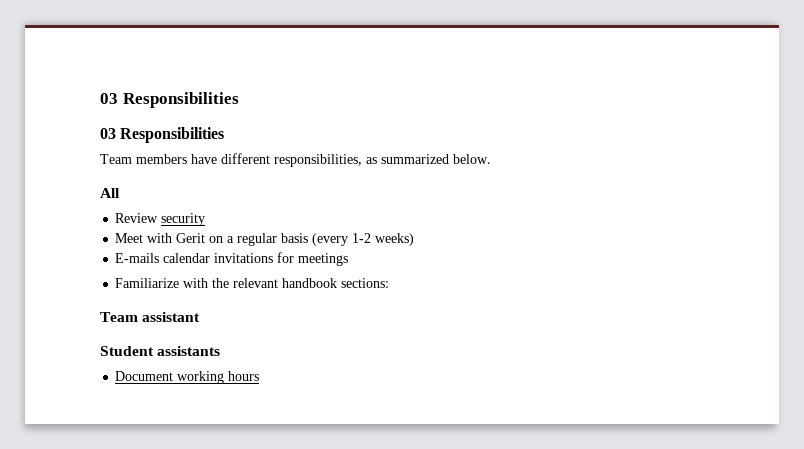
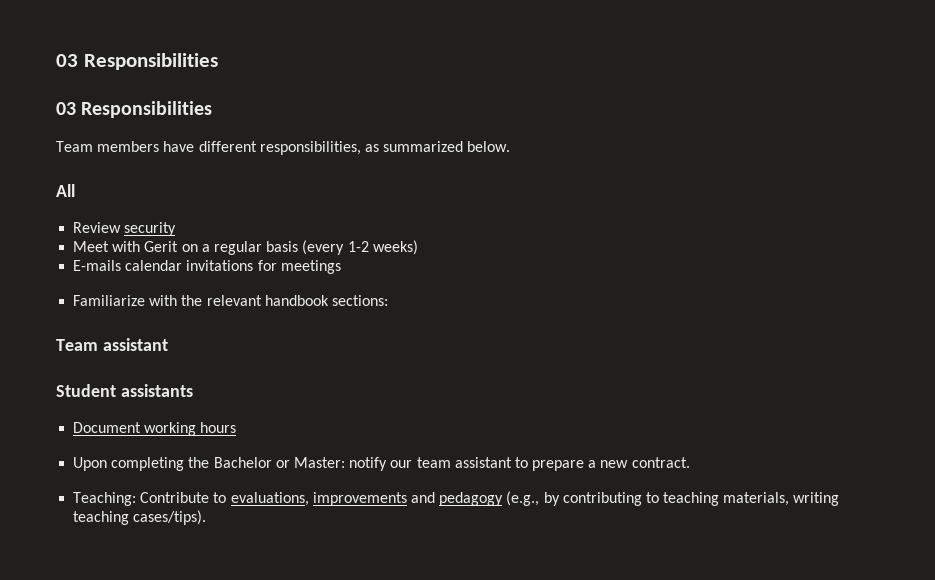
(260, 376) none -> [73,457,690,471] [73,491,840,506] [73,510,207,525] // Upon completing the Bachelor or Master: notify our team assistant to prepare a new contract. // Teaching: Contribute to evaluations, improvements and pedagogy (e.g., by contributing to teaching materials, writing teaching cases/tips).

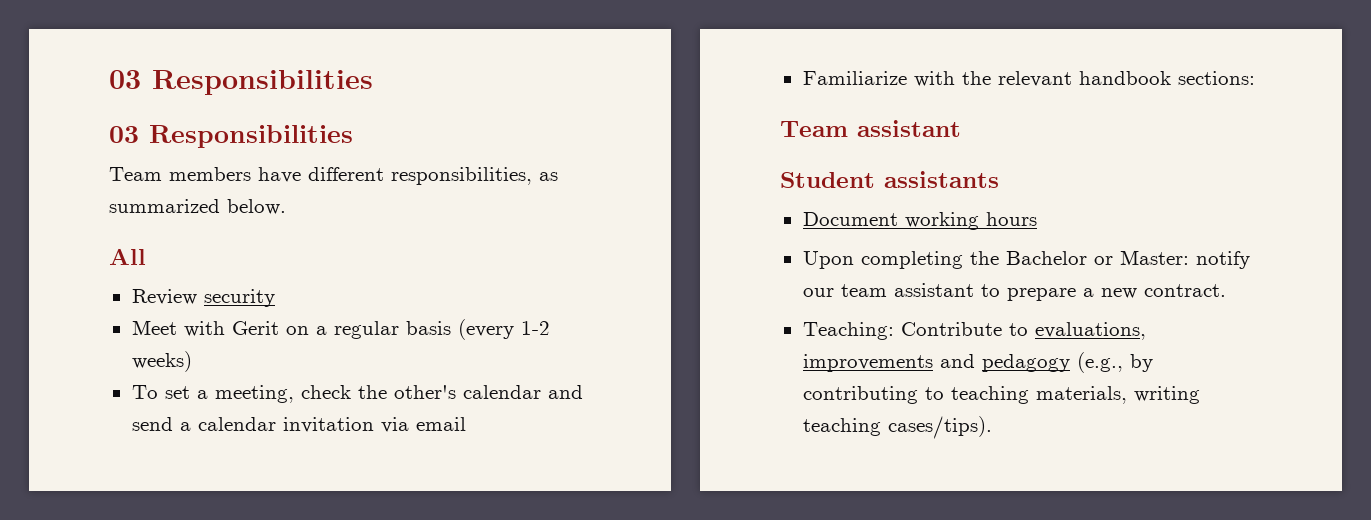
[73,260,341,274] E-mails calendar invitations for meetings -> [131,385,583,403] [131,417,466,433] To set a meeting, check the other's calendar and send a calendar invitation via email

